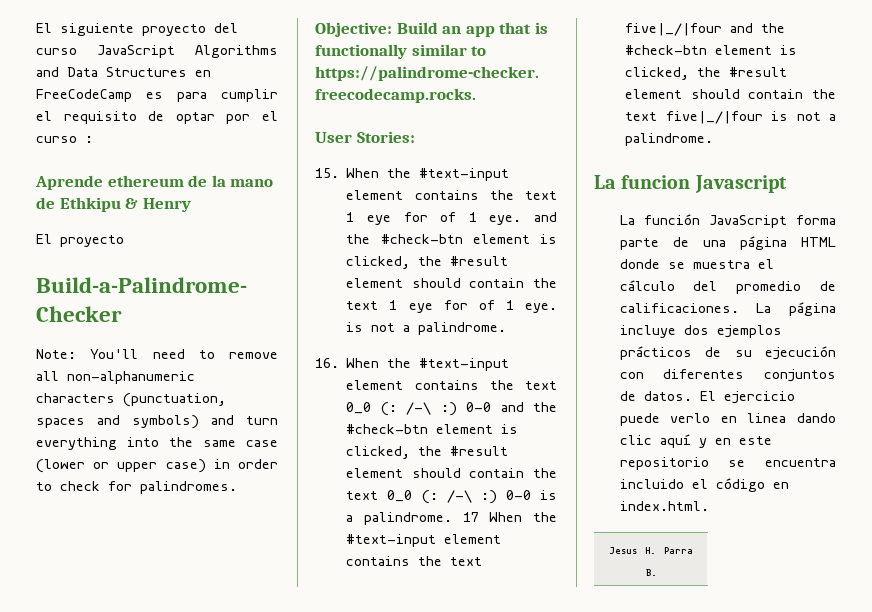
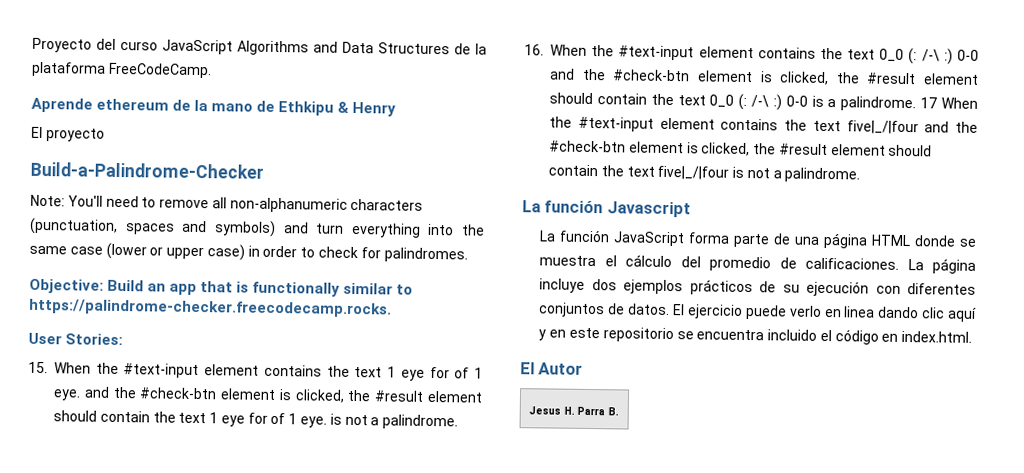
[36,23,206,36] El siguiente proyecto -> [32,37,92,53] Proyecto
[195,70,211,77] [36,89,278,102] [36,111,278,124] [36,136,93,143] en FreeCodeCamp es para cumplir el requisito de optar por el curso : -> [454,43,487,55] [32,61,212,79] de la plataforma FreeCodeCamp.
[621,175,691,189] funcion -> [544,200,604,214] función
(709, 506) none -> [520,362,584,375] // El Autor

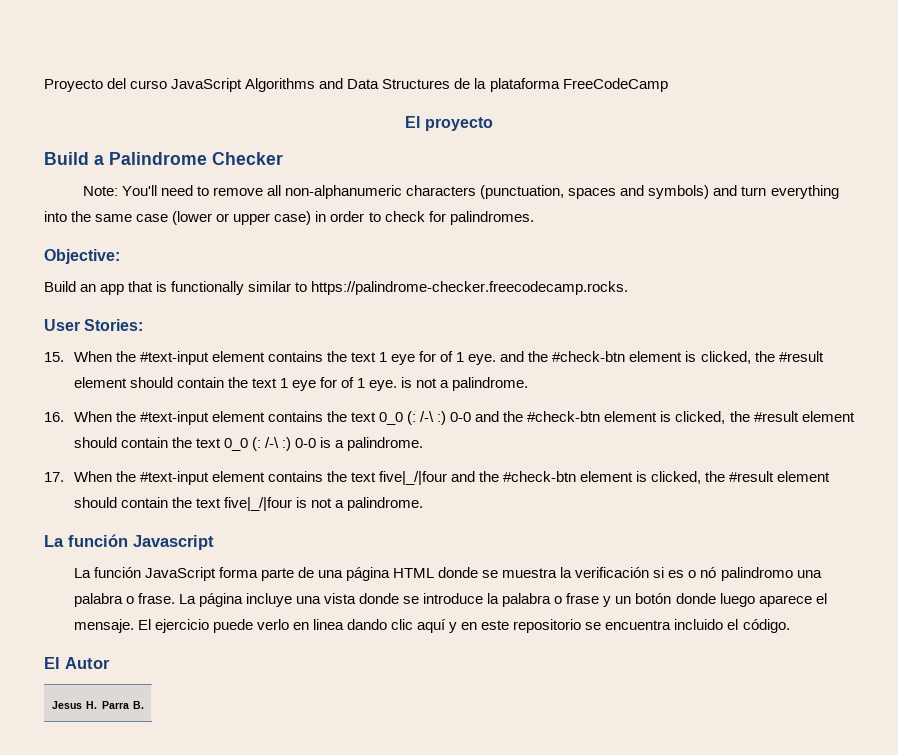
[108,62,212,79] [31,97,397,117] [31,126,105,142] [30,161,264,179] FreeCodeCamp. // Aprende ethereum de la mano de Ethkipu & Henry // El proyecto // Build-a-Palindrome-Checker -> [562,78,668,92] [405,116,493,131] [44,152,283,165] FreeCodeCamp // El proyecto // Build a Palindrome Checker
(104, 286) none -> (120, 256) //
[920,97,938,109] 17 -> [44,472,64,482] // 17.
[604,254,976,274] [539,278,976,297] [538,302,671,318] el cálculo del promedio de calificaciones. La página incluye dos ejemplos prácticos de su ejecución con diferentes conjuntos de datos. -> [560,567,822,581] [73,593,827,607] [73,619,134,633] la verificación si es o nó palindromo una palabra o frase. La página incluye una vista donde se introduce la palabra o frase y un botón donde luego aparece el mensaje.
[834,329,973,345] código en index.html. -> [742,619,790,633] código.

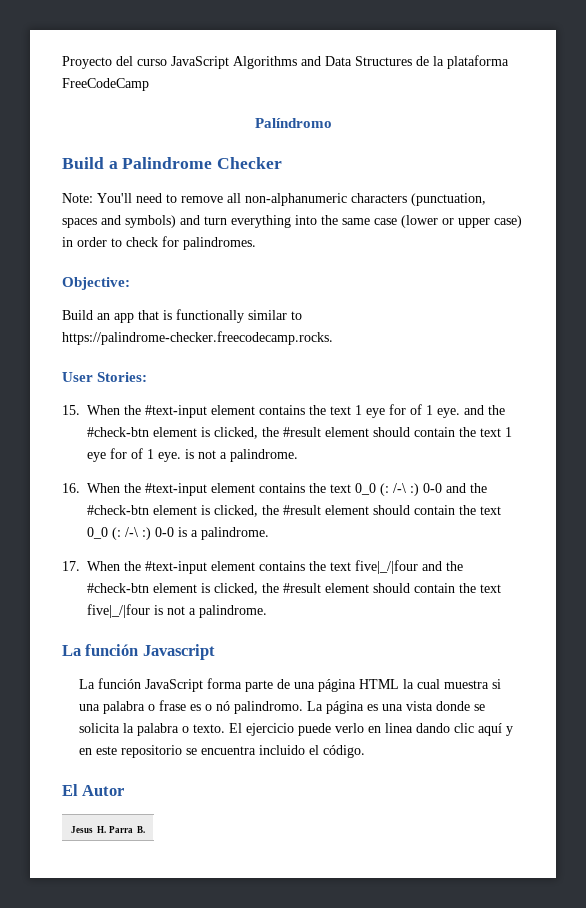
[405,116,493,131] El proyecto -> [254,118,332,128] Palíndromo
[438,567,822,581] [73,593,175,607] donde se muestra la verificación si es o nó palindromo una palabra o frase. -> [403,679,502,689] [79,700,304,714] la cual muestra si una palabra o frase es o nó palindromo.
[245,593,292,607] incluye -> [367,704,379,711] es
[423,593,484,604] introduce -> [79,723,121,733] solicita
[566,593,827,607] [73,619,134,633] frase y un botón donde luego aparece el mensaje. -> [193,724,226,733] texto.

